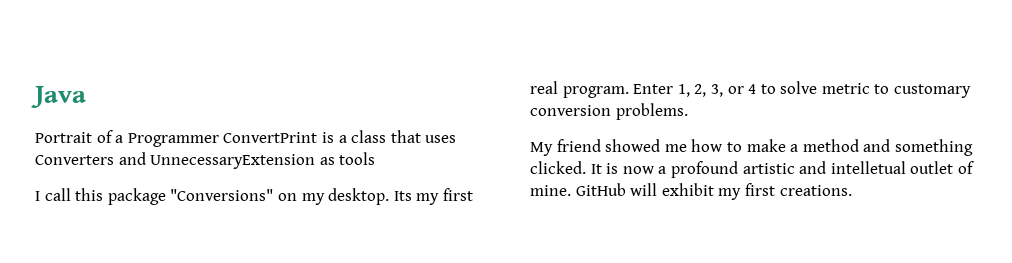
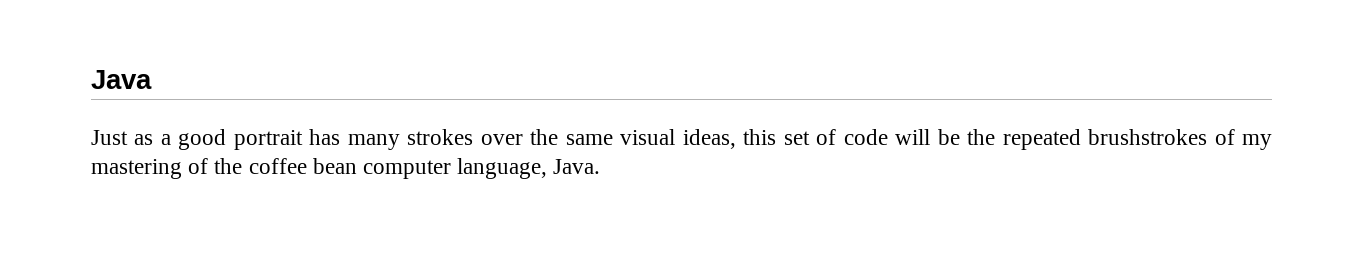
[35,130,457,147] [35,152,376,169] [35,188,473,205] [530,81,972,98] [530,103,688,120] [530,139,973,156] [530,161,974,178] [530,183,852,200] Portrait of a Programmer ConvertPrint is a class that uses Converters and UnnecessaryExtension as tools // I call this package "Conversions" on my desktop. Its my first real program. Enter 1, 2, 3, or 4 to solve metric to customary conversion problems. // My friend showed me how to make a method and something clicked. It is now a profound artistic and intelletual outlet of mine. GitHub will exhibit my first creations. -> [91,129,1273,150] [91,158,601,179] Just as a good portrait has many strokes over the same visual ideas, this set of code will be the repeated brushstrokes of my mastering of the coffee bean computer language, Java.

